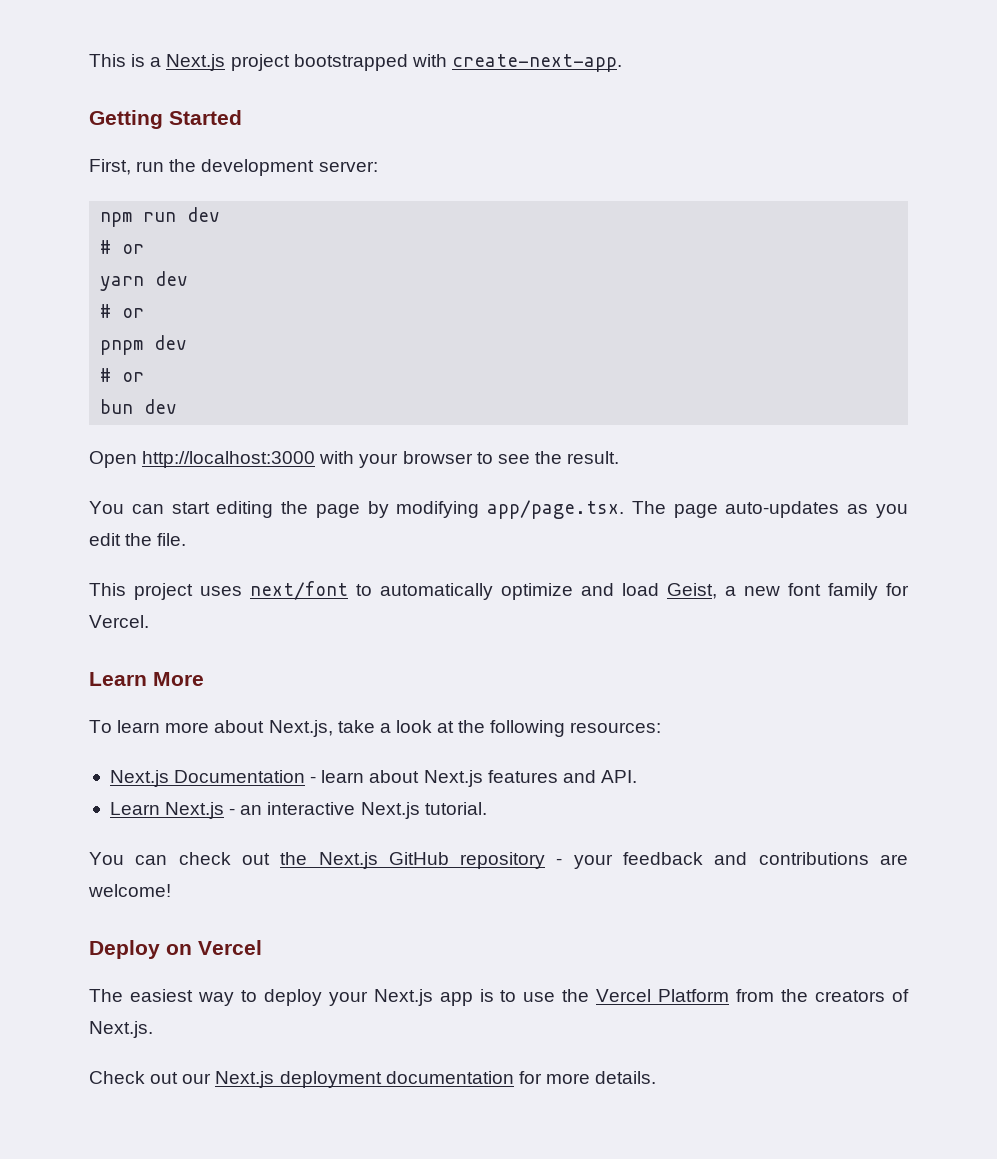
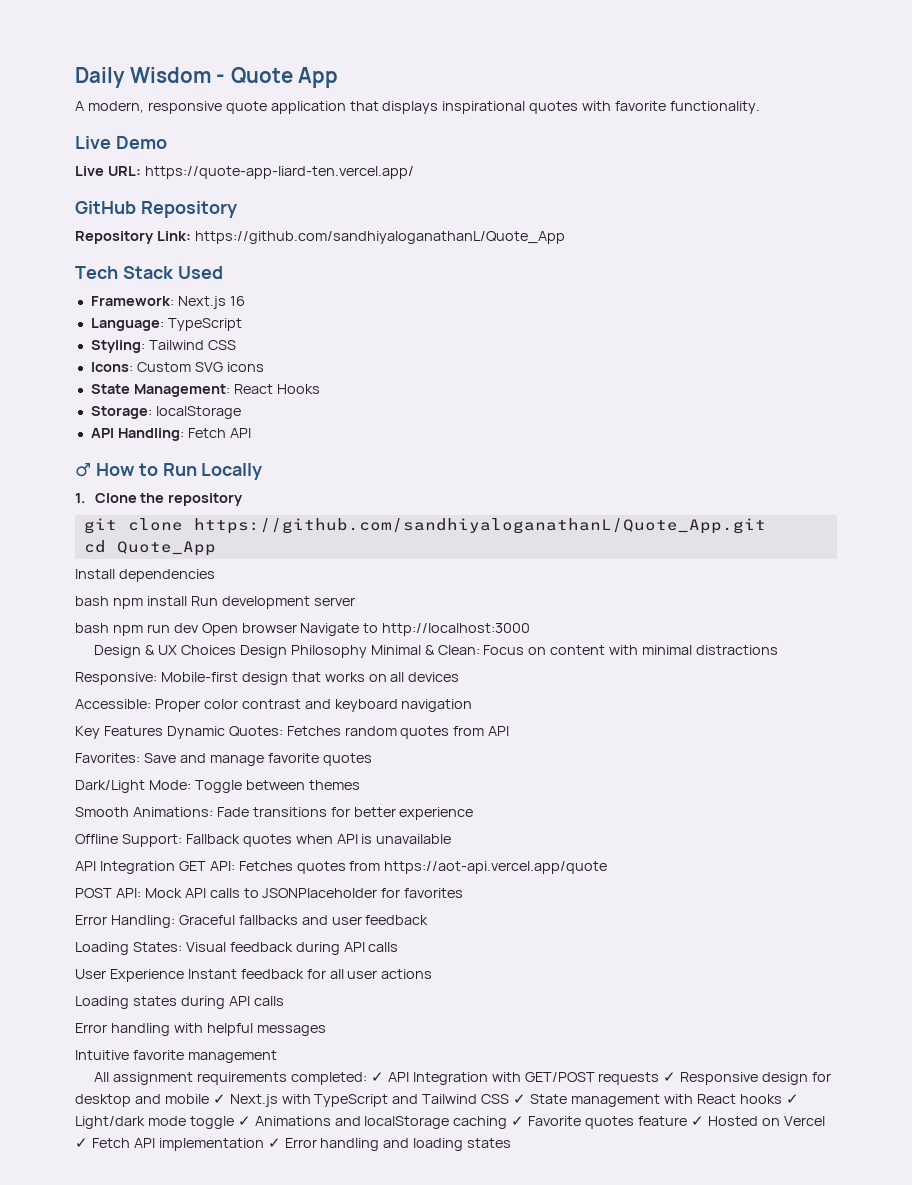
[89,54,622,72] [89,110,242,129] [89,159,378,176] [100,207,221,227] [100,240,145,254] [100,271,189,291] [100,304,145,318] [100,335,188,355] [100,368,145,382] [100,399,178,414] [89,451,620,468] [89,500,908,519] [89,533,187,546] [89,581,909,600] [89,615,149,628] [89,672,204,686] [89,720,662,737] [109,770,637,787] [109,802,487,819] [89,852,908,869] [88,884,171,897] [89,940,262,959] [89,989,910,1006] [89,1021,153,1038] [89,1071,657,1088] This is a Next.js project bootstrapped with create-next-app. // Getting Started // First, run the development server: // npm run dev // # or // yarn dev // # or // pnpm dev // # or // bun dev // Open http://localhost:3000 with your browser to see the result. // You can start editing the page by modifying app/page.tsx. The page auto-updates as you edit the file. // This project uses next/font to automatically optimize and load Geist, a new font family for Vercel. // Learn More // To learn more about Next.js, take a look at the following resources: // Next.js Documentation - learn about Next.js features and API. // Learn Next.js - an interactive Next.js tutorial. // You can check out the Next.js GitHub repository - your feedback and contributions are welcome! // Deploy on Vercel // The easiest way to deploy your Next.js app is to use the Vercel Platform from the creators of Next.js. // Check out our Next.js deployment documentation for more details. -> [75,67,339,88] [75,101,761,114] [75,136,167,149] [75,166,414,179] [75,201,237,218] [75,231,565,244] [75,266,223,279] [90,296,245,309] [90,318,242,331] [90,340,236,353] [90,362,264,372] [90,384,320,397] [90,406,241,419] [90,428,251,441] [75,463,263,480] [75,493,244,506] [83,518,766,534] [83,540,216,556] [75,569,215,582] [75,596,355,609] [75,623,531,636] [94,645,779,658] [75,672,460,685] [75,699,473,712] [75,726,510,739] [75,753,372,766] [75,780,360,793] [75,807,474,820] [75,834,452,847] [75,861,608,874] [75,888,464,898] [75,915,429,928] [75,942,399,955] [75,969,433,982] [75,996,284,1009] [75,1023,326,1036] [75,1050,277,1063] [94,1072,832,1085] [75,1094,799,1107] [75,1116,825,1129] [75,1138,512,1151] Daily Wisdom - Quote App // A modern, responsive quote application that displays inspirational quotes with favorite functionality. // Live Demo // Live URL: https://quote-app-liard-ten.vercel.app/ // GitHub Repository // Repository Link: https://github.com/sandhiyaloganathanL/Quote_App // Tech Stack Used // Framework: Next.js 16 // Language: TypeScript // Styling: Tailwind CSS // Icons: Custom SVG icons // State Management: React Hooks // Storage: localStorage // API Handling: Fetch API // ♂ How to Run Locally // 1. Clone the repository // git clone https://github.com/sandhiyaloganathanL/Quote_App.git // cd Quote_App // Install dependencies // bash npm install Run development server // bash npm run dev Open browser Navigate to http://localhost:3000 // Design & UX Choices Design Philosophy Minimal & Clean: Focus on content with minimal distractions // Responsive: Mobile-first design that works on all devices // Accessible: Proper color contrast and keyboard navigation // Key Features Dynamic Quotes: Fetches random quotes from API // Favorites: Save and manage favorite quotes // Dark/Light Mode: Toggle between themes // Smooth Animations: Fade transitions for better experience // Offline Support: Fallback quotes when API is unavailable // API Integration GET API: Fetches quotes from https://aot-api.vercel.app/quote // POST API: Mock API calls to JSONPlaceholder for favorites // Error Handling: Graceful fallbacks and user feedback // Loading States: Visual feedback during API calls // User Experience Instant feedback for all user actions // Loading states during API calls // Error handling with helpful messages // Intuitive favorite management // All assignment requirements completed: ✓ API Integration with GET/POST requests ✓ Responsive design for desktop and mobile ✓ Next.js with TypeScript and Tailwind CSS ✓ State management with React hooks ✓ Light/dark mode toggle ✓ Animations and localStorage caching ✓ Favorite quotes feature ✓ Hosted on Vercel ✓ Fetch API implementation ✓ Error handling and loading states

